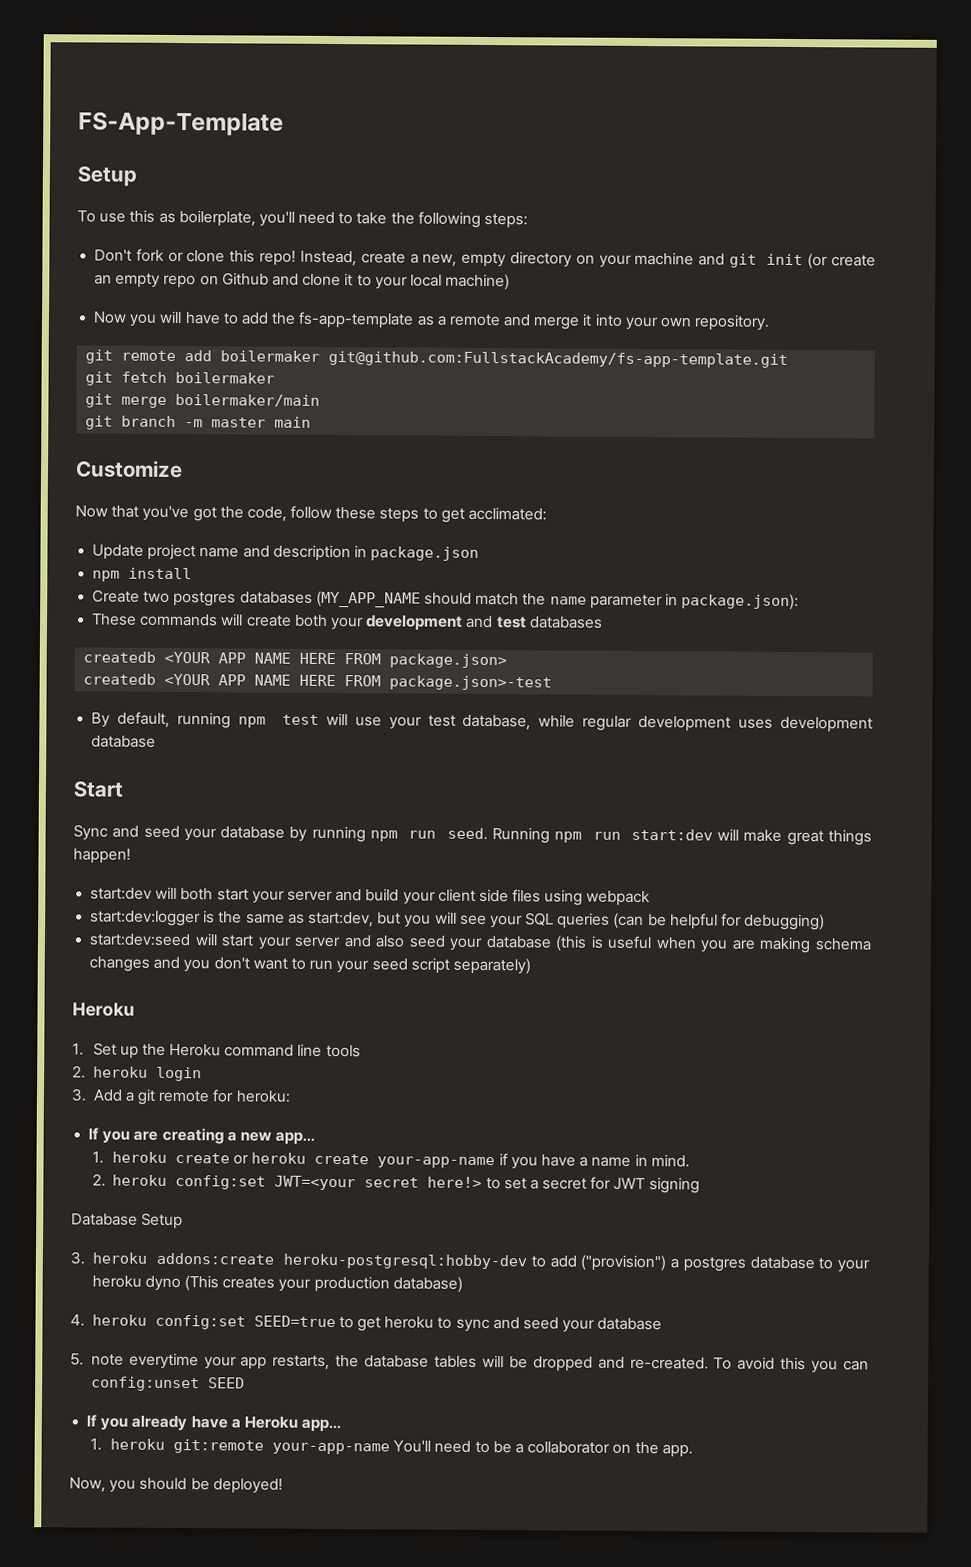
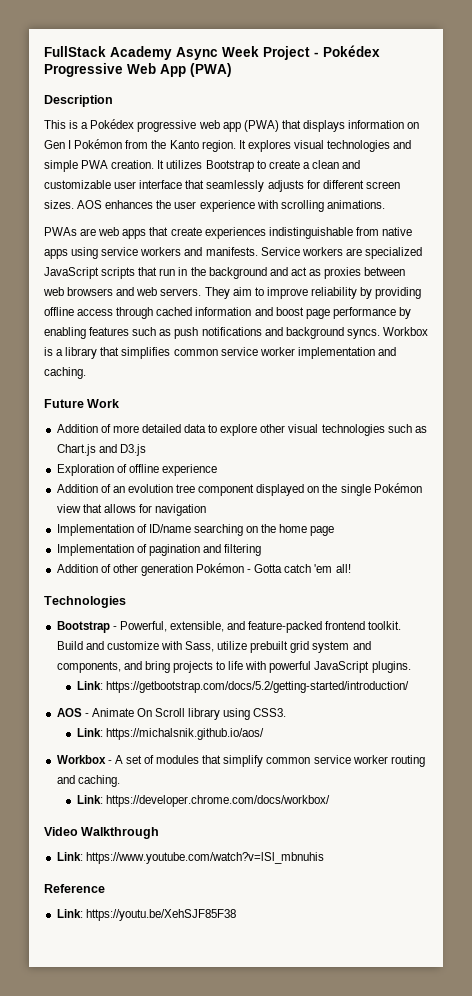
[78,111,284,136] [77,165,137,187] [77,209,529,229] [94,248,876,270] [94,272,511,291] [93,310,771,331] [85,349,789,368] [85,371,276,386] [85,393,321,408] [85,415,312,430] [75,460,183,479] [75,505,548,523] [92,543,480,562] [92,567,193,582] [92,589,800,611] [92,613,603,631] [83,651,508,669] [83,673,553,691] [91,711,874,733] [91,735,157,748] [73,780,124,798] [73,824,873,846] [73,848,131,864] [90,886,651,907] [90,910,826,931] [89,933,872,954] [89,956,531,975] [72,1002,135,1017] [72,1042,361,1059] [72,1065,202,1082] [71,1088,291,1105] [88,1127,316,1145] [91,1151,690,1170] [91,1173,700,1194] [71,1212,184,1230] [70,1251,871,1273] [91,1275,463,1293] [70,1314,663,1333] [70,1352,869,1374] [90,1376,245,1392] [86,1414,342,1433] [89,1438,693,1458] [69,1477,283,1494] FS-App-Template // Setup // To use this as boilerplate, you'll need to take the following steps: // Don't fork or clone this repo! Instead, create a new, empty directory on your machine and git init (or create an empty repo on Github and clone it to your local machine) // Now you will have to add the fs-app-template as a remote and merge it into your own repository. // git remote add boilermaker git@github.com:FullstackAcademy/fs-app-template.git // git fetch boilermaker // git merge boilermaker/main // git branch -m master main // Customize // Now that you've got the code, follow these steps to get acclimated: // Update project name and description in package.json // npm install // Create two postgres databases (MY_APP_NAME should match the name parameter in package.json): // These commands will create both your development and test databases // createdb <YOUR APP NAME HERE FROM package.json> // createdb <YOUR APP NAME HERE FROM package.json>-test // By default, running npm test will use your test database, while regular development uses development database // Start // Sync and seed your database by running npm run seed. Running npm run start:dev will make great things happen! // start:dev will both start your server and build your client side files using webpack // start:dev:logger is the same as start:dev, but you will see your SQL queries (can be helpful for debugging) // start:dev:seed will start your server and also seed your database (this is useful when you are making schema changes and you don't want to run your seed script separately) // Heroku // 1. Set up the Heroku command line tools // 2. heroku login // 3. Add a git remote for heroku: // If you are creating a new app... // 1. heroku create or heroku create your-app-name if you have a name in mind. // 2. heroku config:set JWT=<your secret here!> to set a secret for JWT signing // Database Setup // 3. heroku addons:create heroku-postgresql:hobby-dev to add ("provision") a postgres database to your heroku dyno (This creates your production database) // 4. heroku config:set SEED=true to get heroku to sync and seed your database // 5. note everytime your app restarts, the database tables will be dropped and re-created. To avoid this you can config:unset SEED // If you already have a Heroku app... // 1. heroku git:remote your-app-name You'll need to be a collaborator on the app. // Now, you should be deployed! -> [44,45,380,60] [44,63,232,77] [44,95,113,107] [44,119,420,132] [44,139,412,152] [44,160,361,172] [44,180,400,192] [44,200,385,212] [44,227,412,239] [44,247,422,259] [44,267,406,279] [43,287,422,299] [44,307,411,319] [44,327,428,339] [44,347,396,359] [44,367,86,379] [44,399,120,408] [56,424,427,436] [56,444,146,456] [56,464,217,476] [56,483,422,496] [56,504,207,516] [56,524,335,536] [56,544,262,556] [56,563,351,576] [44,596,126,608] [56,621,402,633] [56,641,371,653] [56,661,411,673] [76,681,409,693] [56,708,287,720] [76,728,264,740] [56,755,425,767] [56,775,120,787] [76,795,330,807] [44,827,160,839] [56,852,324,864] [44,884,105,893] [56,909,236,921] FullStack Academy Async Week Project - Pokédex Progressive Web App (PWA) // Description // This is a Pokédex progressive web app (PWA) that displays information on Gen I Pokémon from the Kanto region. It explores visual technologies and simple PWA creation. It utilizes Bootstrap to create a clean and customizable user interface that seamlessly adjusts for different screen sizes. AOS enhances the user experience with scrolling animations. // PWAs are web apps that create experiences indistinguishable from native apps using service workers and manifests. Service workers are specialized JavaScript scripts that run in the background and act as proxies between web browsers and web servers. They aim to improve reliability by providing offline access through cached information and boost page performance by enabling features such as push notifications and background syncs. Workbox is a library that simplifies common service worker implementation and caching. // Future Work // Addition of more detailed data to explore other visual technologies such as Chart.js and D3.js // Exploration of offline experience // Addition of an evolution tree component displayed on the single Pokémon view that allows for navigation // Implementation of ID/name searching on the home page // Implementation of pagination and filtering // Addition of other generation Pokémon - Gotta catch 'em all! // Technologies // Bootstrap - Powerful, extensible, and feature-packed frontend toolkit. Build and customize with Sass, utilize prebuilt grid system and components, and bring projects to life with powerful JavaScript plugins. // Link: https://getbootstrap.com/docs/5.2/getting-started/introduction/ // AOS - Animate On Scroll library using CSS3. // Link: https://michalsnik.github.io/aos/ // Workbox - A set of modules that simplify common service worker routing and caching. // Link: https://developer.chrome.com/docs/workbox/ // Video Walkthrough // Link: https://www.youtube.com/watch?v=lSl_mbnuhis // Reference // Link: https://youtu.be/XehSJF85F38

